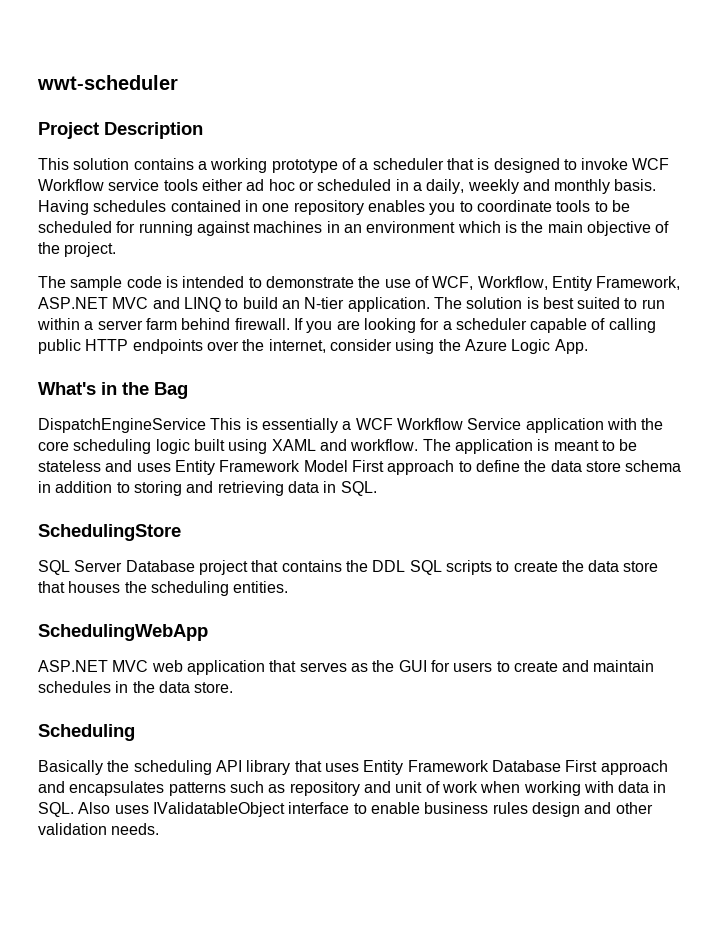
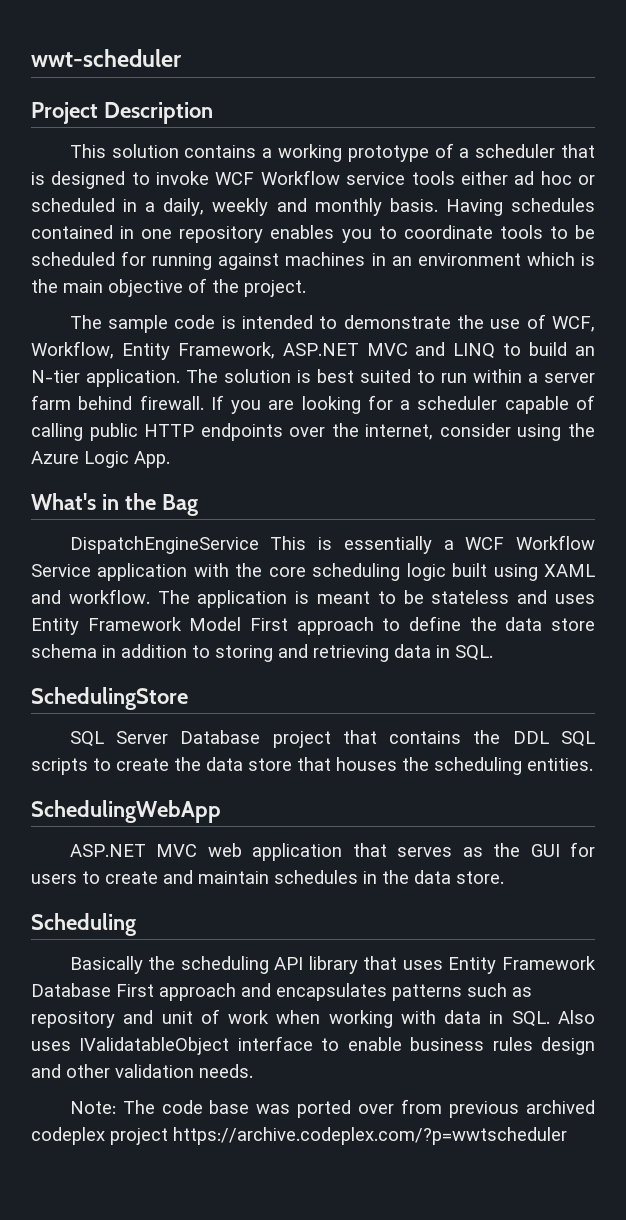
(160, 829) none -> [69,1099,595,1118] [31,1127,567,1145] // Note: The code base was ported over from previous archived codeplex project https://archive.codeplex.com/?p=wwtscheduler

